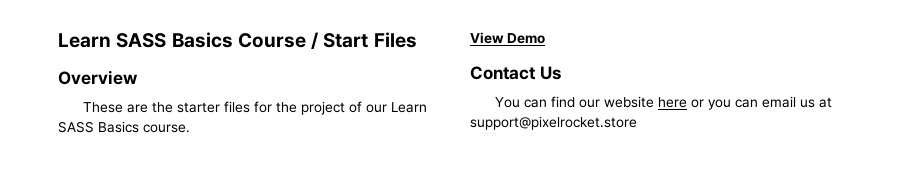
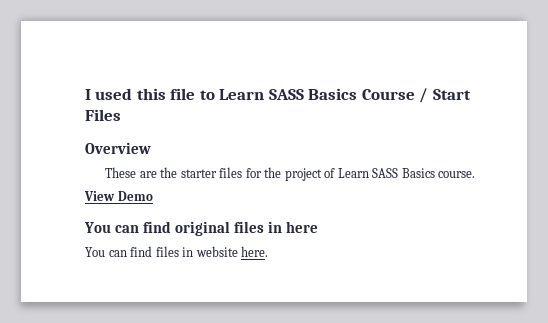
(58, 40) none -> [85,88,215,100] I used this file to
[366,104,388,113] our -> (336, 173) none
[470,66,561,80] [495,96,833,110] [470,116,637,130] Contact Us // You can find our website here or you can email us at support@pixelrocket.store -> [84,221,319,236] [85,246,269,257] You can find original files in here // You can find files in website here.

